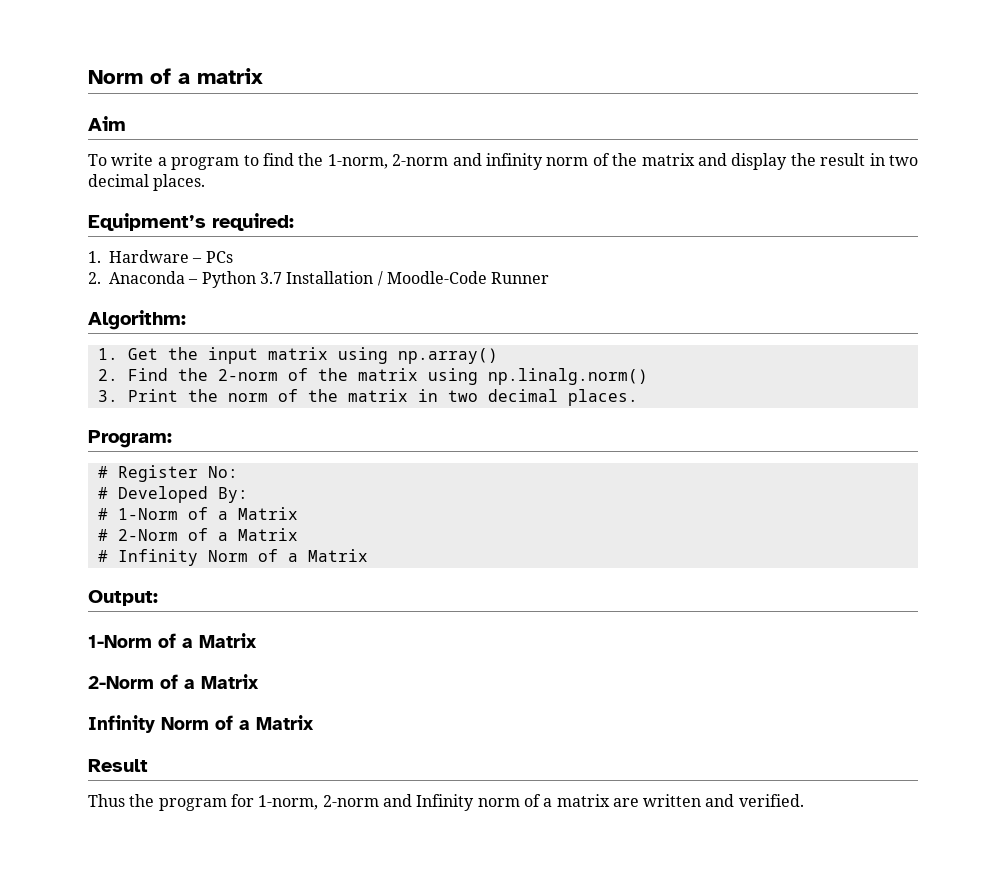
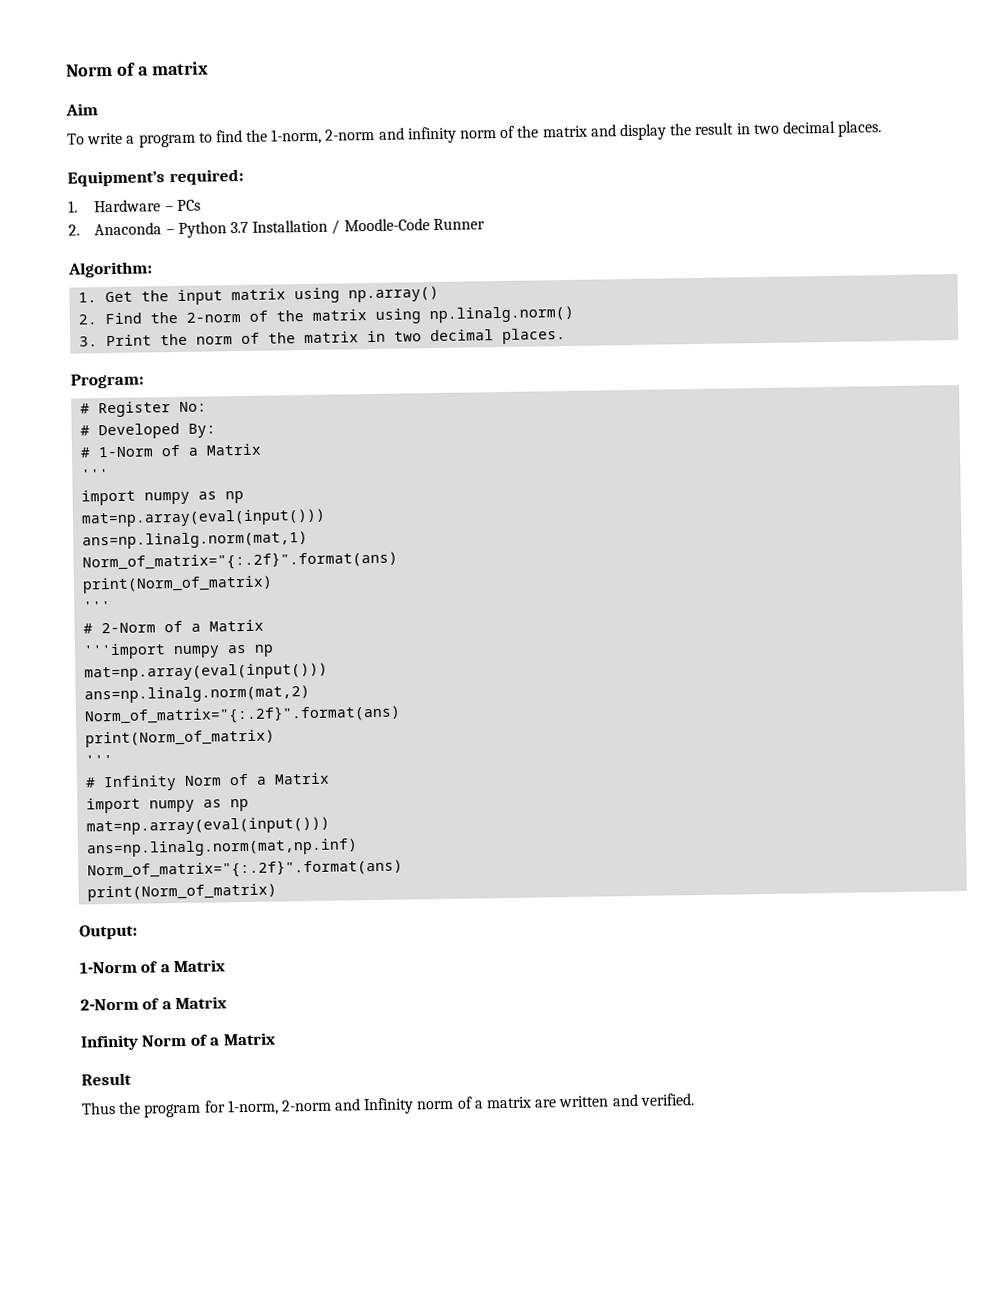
(298, 513) none -> [81,469,110,480] [81,489,245,506] [81,508,327,528] [82,530,309,550] [82,550,399,572] [82,575,274,594] [83,601,112,612] // ''' // import numpy as np // mat=np.array(eval(input())) // ans=np.linalg.norm(mat,1) // Norm_of_matrix="{:.2f}".format(ans) // print(Norm_of_matrix) // '''
(298, 534) none -> [83,643,275,660] [84,662,329,682] [84,684,311,704] [84,704,402,726] [85,729,276,748] [85,755,114,766] // '''import numpy as np // mat=np.array(eval(input())) // ans=np.linalg.norm(mat,2) // Norm_of_matrix="{:.2f}".format(ans) // print(Norm_of_matrix) // '''
(368, 555) none -> [86,797,250,814] [86,816,331,836] [86,838,359,858] [87,858,404,880] [87,883,278,902] // import numpy as np // mat=np.array(eval(input())) // ans=np.linalg.norm(mat,np.inf) // Norm_of_matrix="{:.2f}".format(ans) // print(Norm_of_matrix)

